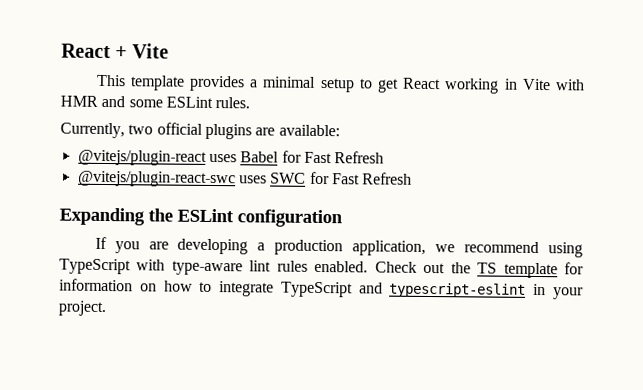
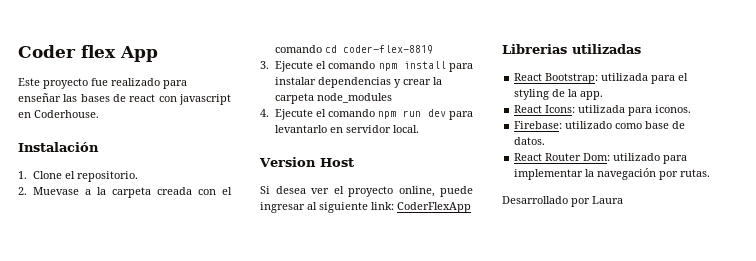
[61,43,169,59] [95,74,585,94] [60,95,251,109] [60,122,340,140] [77,149,385,166] [77,170,413,188] [59,207,343,228] [94,236,583,258] [59,258,584,279] [59,278,584,300] [58,300,107,317] React + Vite // This template provides a minimal setup to get React working in Vite with HMR and some ESLint rules. // Currently, two official plugins are available: // @vitejs/plugin-react uses Babel for Fast Refresh // @vitejs/plugin-react-swc uses SWC for Fast Refresh // Expanding the ESLint configuration // If you are developing a production application, we recommend using TypeScript with type-aware lint rules enabled. Check out the TS template for information on how to integrate TypeScript and typescript-eslint in your project. -> [18,45,158,62] [18,78,187,89] [18,93,231,105] [18,110,99,118] [18,142,99,152] [18,171,138,182] [18,187,233,198] [274,45,433,54] [260,61,473,72] [274,77,442,88] [274,93,392,104] [260,109,473,120] [274,125,419,133] [259,157,354,167] [260,186,473,197] [260,202,471,213] [502,44,641,54] [514,73,689,84] [514,89,604,100] [514,105,692,116] [514,121,686,129] [514,137,546,145] [514,153,688,164] [514,168,711,180] [502,196,623,207] Coder flex App // Este proyecto fue realizado para enseñar las bases de react con javascript en Coderhouse. // Instalación // 1. Clone el repositorio. // 2. Muevase a la carpeta creada con el comando cd coder-flex-8819 // 3. Ejecute el comando npm install para instalar dependencias y crear la carpeta node_modules // 4. Ejecute el comando npm run dev para levantarlo en servidor local. // Version Host // Si desea ver el proyecto online, puede ingresar al siguiente link: CoderFlexApp // Librerias utilizadas // React Bootstrap: utilizada para el styling de la app. // React Icons: utilizada para iconos. // Firebase: utilizado como base de datos. // React Router Dom: utilizado para implementar la navegación por rutas. // Desarrollado por Laura

